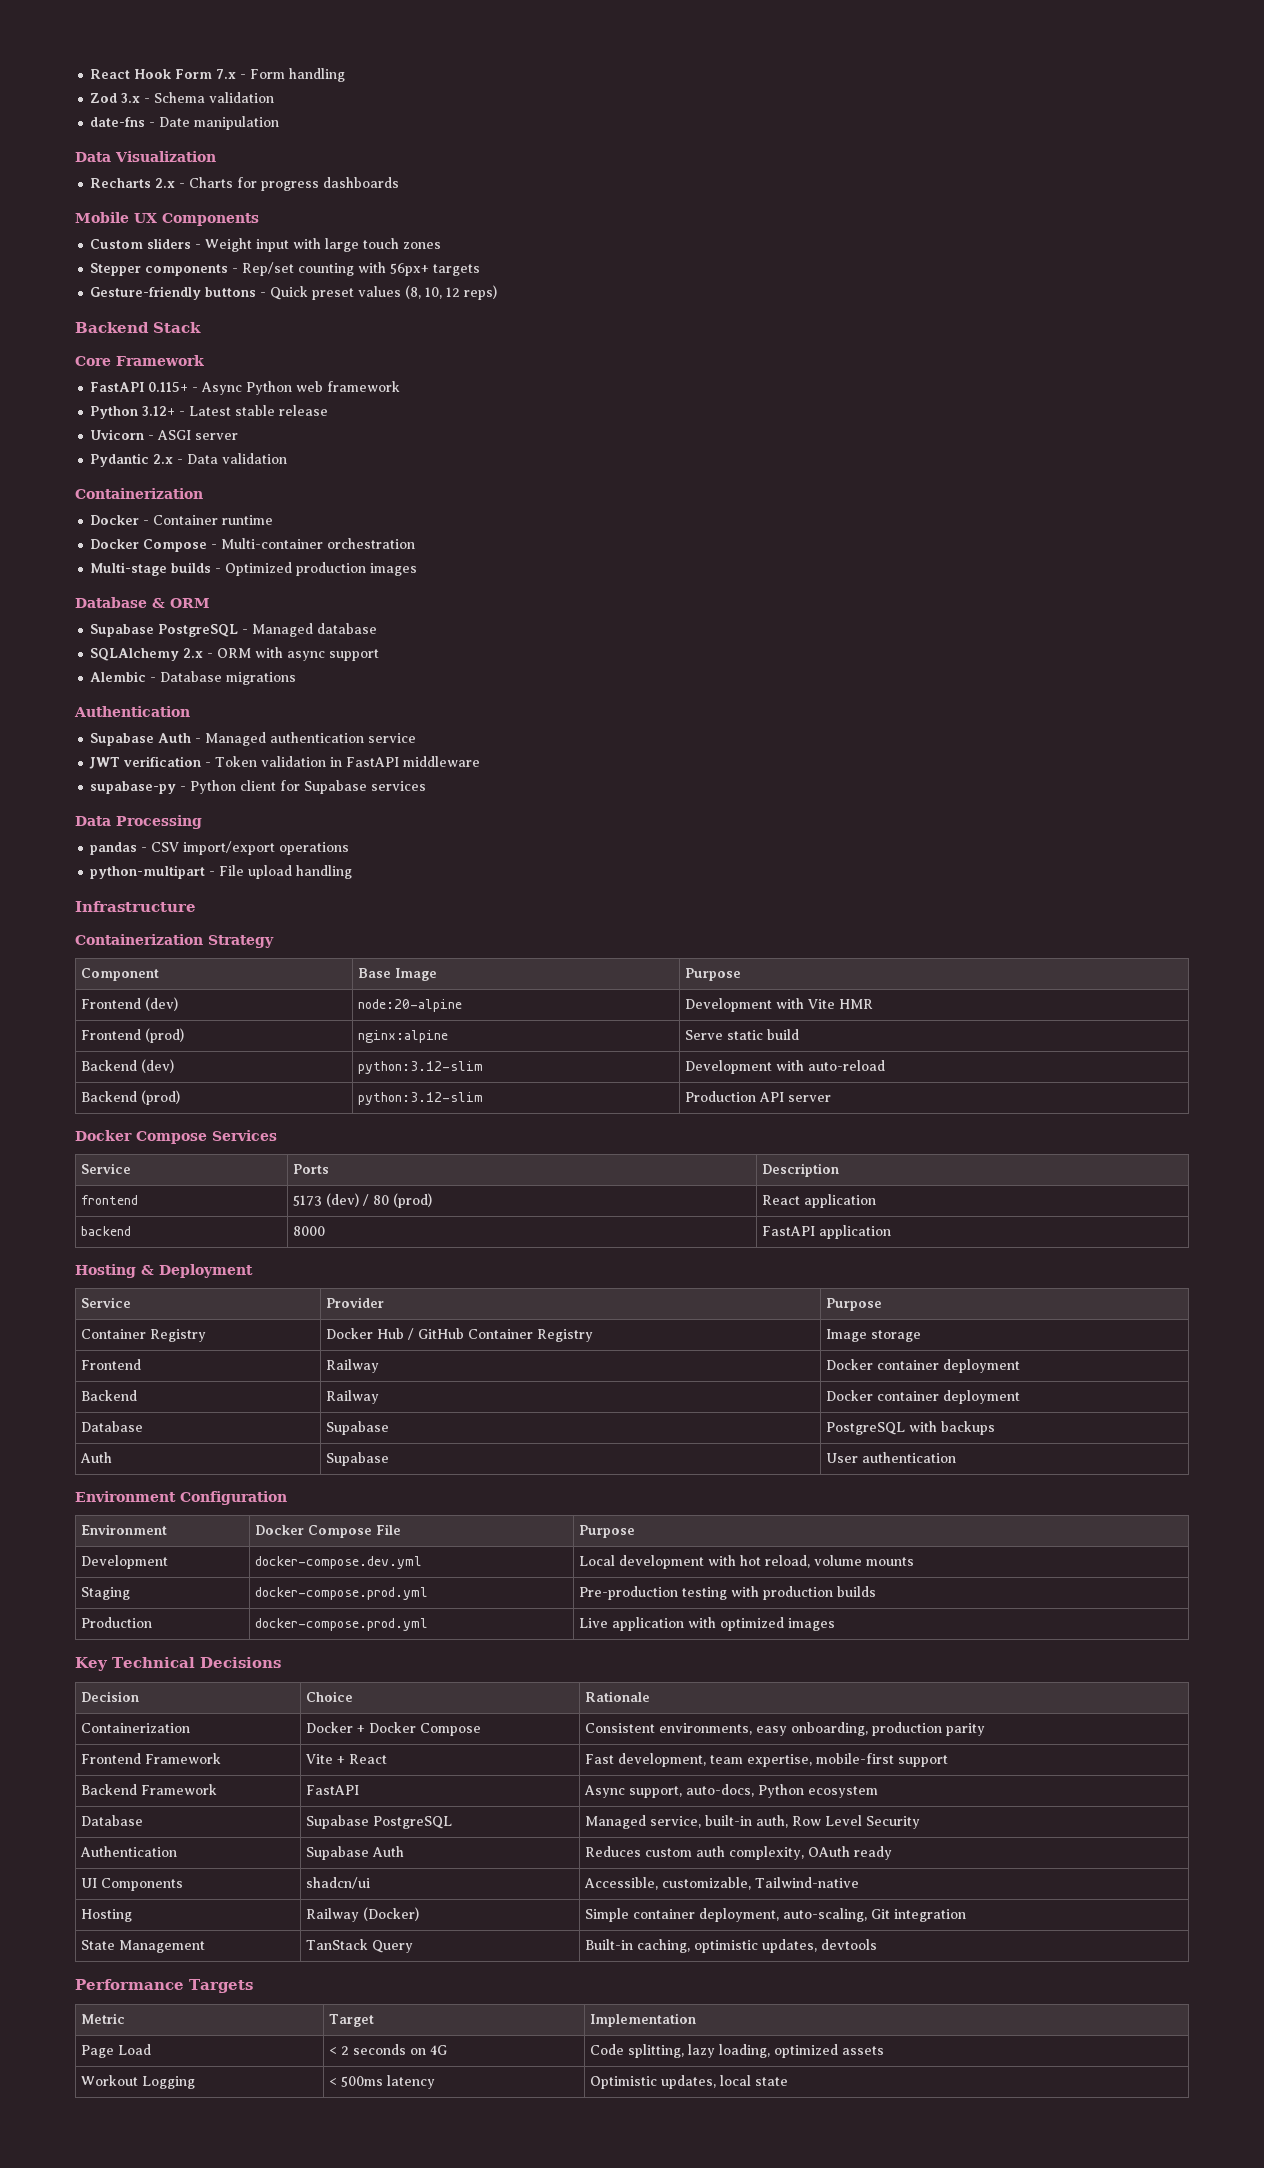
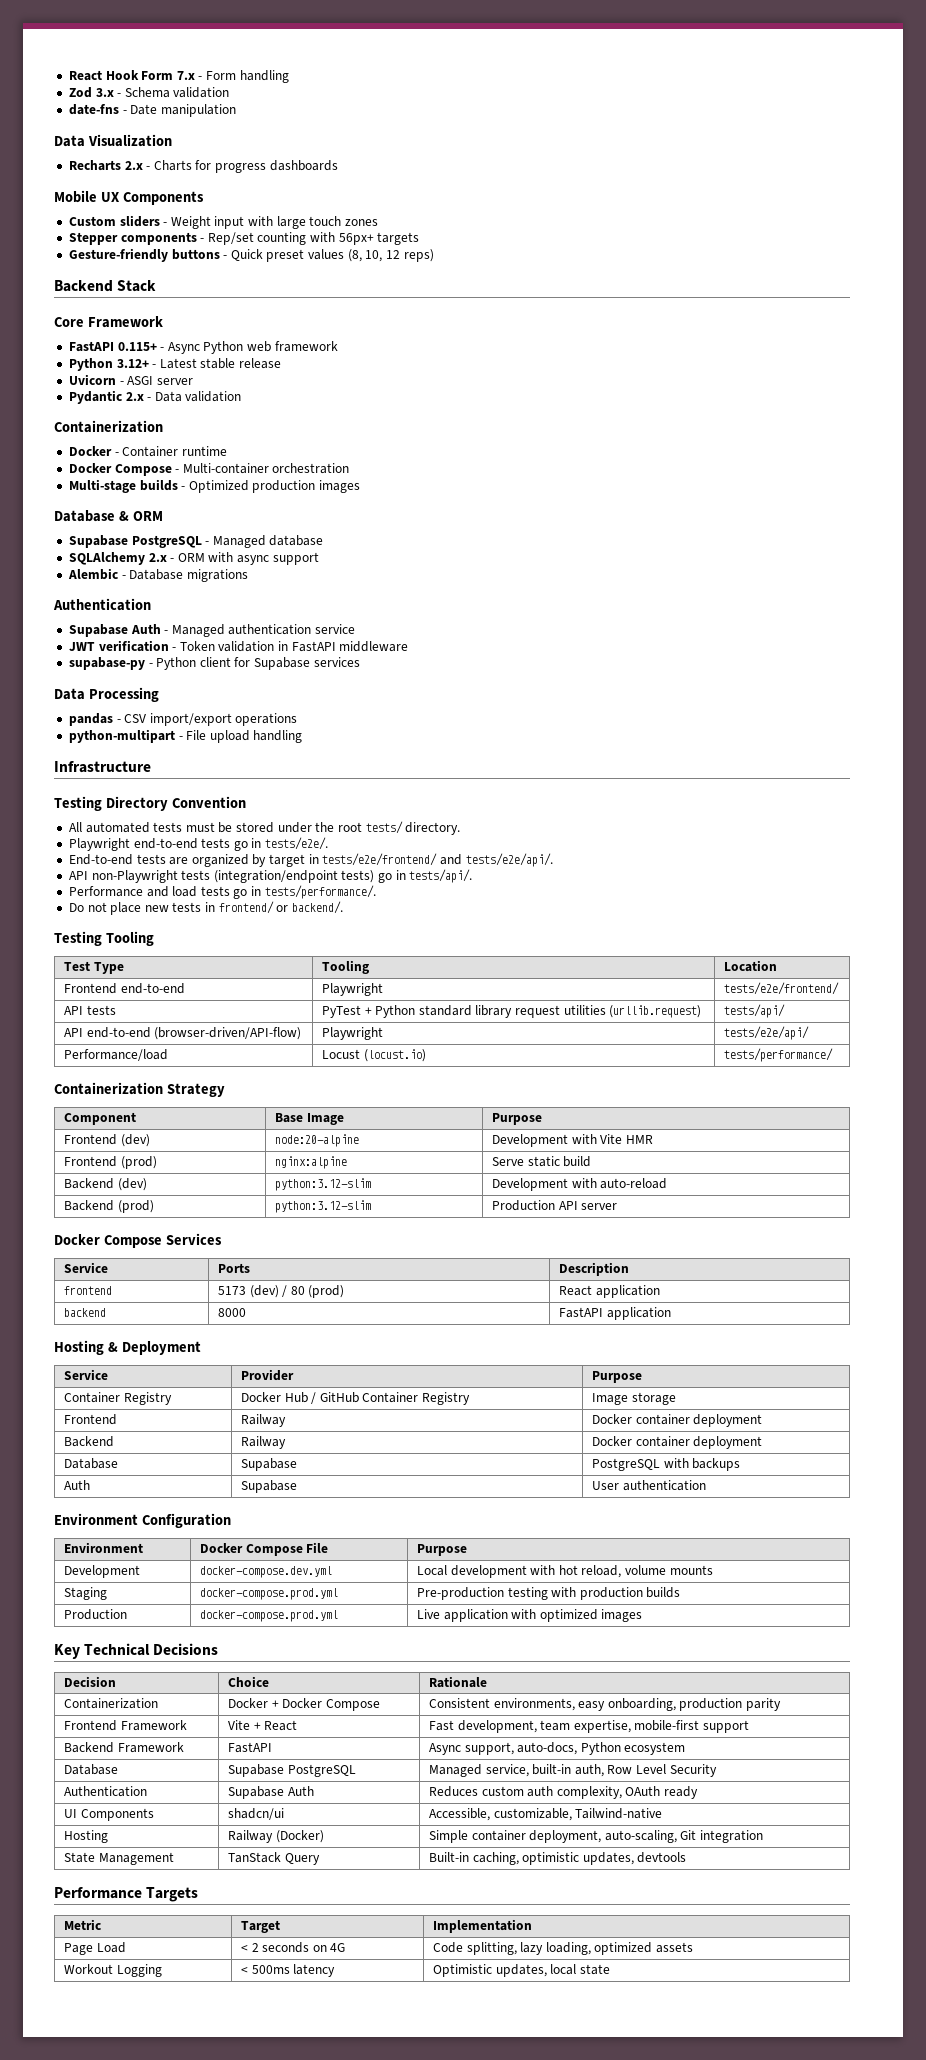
(196, 906) none -> [54,796,246,811] [68,821,461,835] [68,837,329,851] [68,853,553,867] [68,869,473,883] [68,885,376,899] [68,901,344,915] [54,931,154,946] [63,961,124,974] [321,960,369,974] [723,960,777,972] [63,983,185,994] [321,983,383,996] [723,982,839,995] [63,1005,116,1015] [321,1005,702,1018] [723,1004,785,1018] [63,1027,302,1040] [321,1027,383,1040] [723,1026,809,1040] [63,1049,168,1061] [321,1049,426,1062] [723,1048,833,1062] // Testing Directory Convention // All automated tests must be stored under the root tests/ directory. // Playwright end-to-end tests go in tests/e2e/. // End-to-end tests are organized by target in tests/e2e/frontend/ and tests/e2e/api/. // API non-Playwright tests (integration/endpoint tests) go in tests/api/. // Performance and load tests go in tests/performance/. // Do not place new tests in frontend/ or backend/. // Testing Tooling // Test Type | Tooling | Location // Frontend end-to-end | Playwright | tests/e2e/frontend/ // API tests | PyTest + Python standard library request utilities (urllib.request) | tests/api/ // API end-to-end (browser-driven/API-flow) | Playwright | tests/e2e/api/ // Performance/load | Locust (locust.io) | tests/performance/

